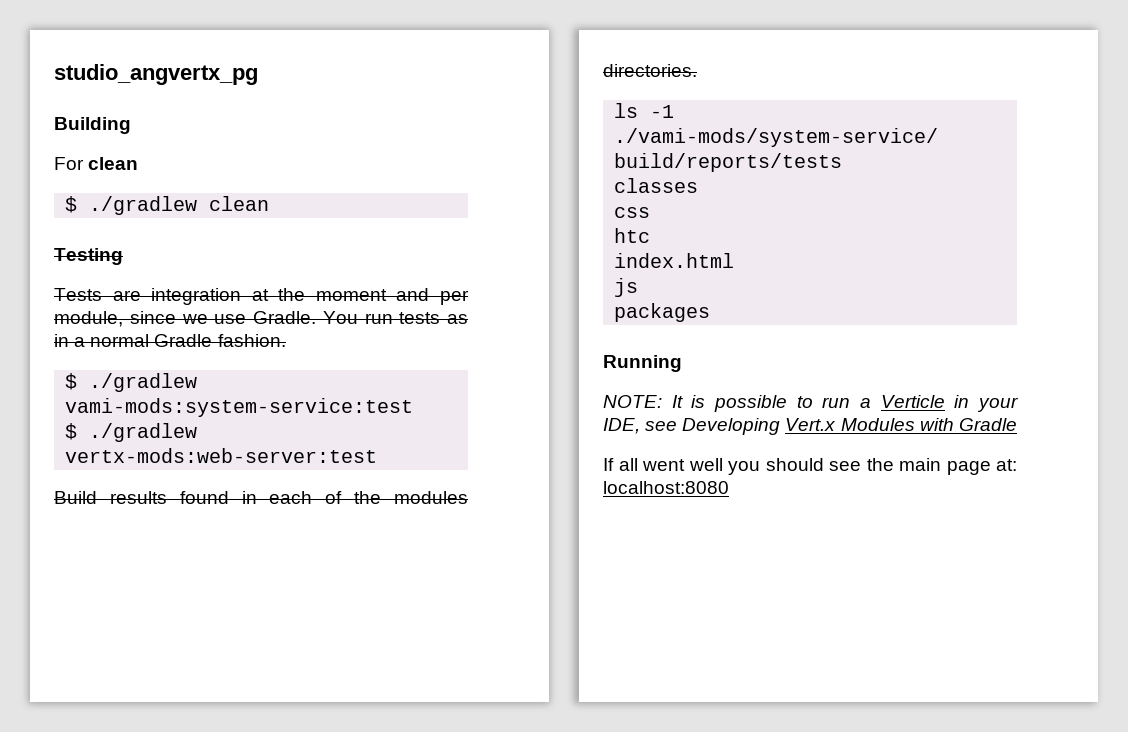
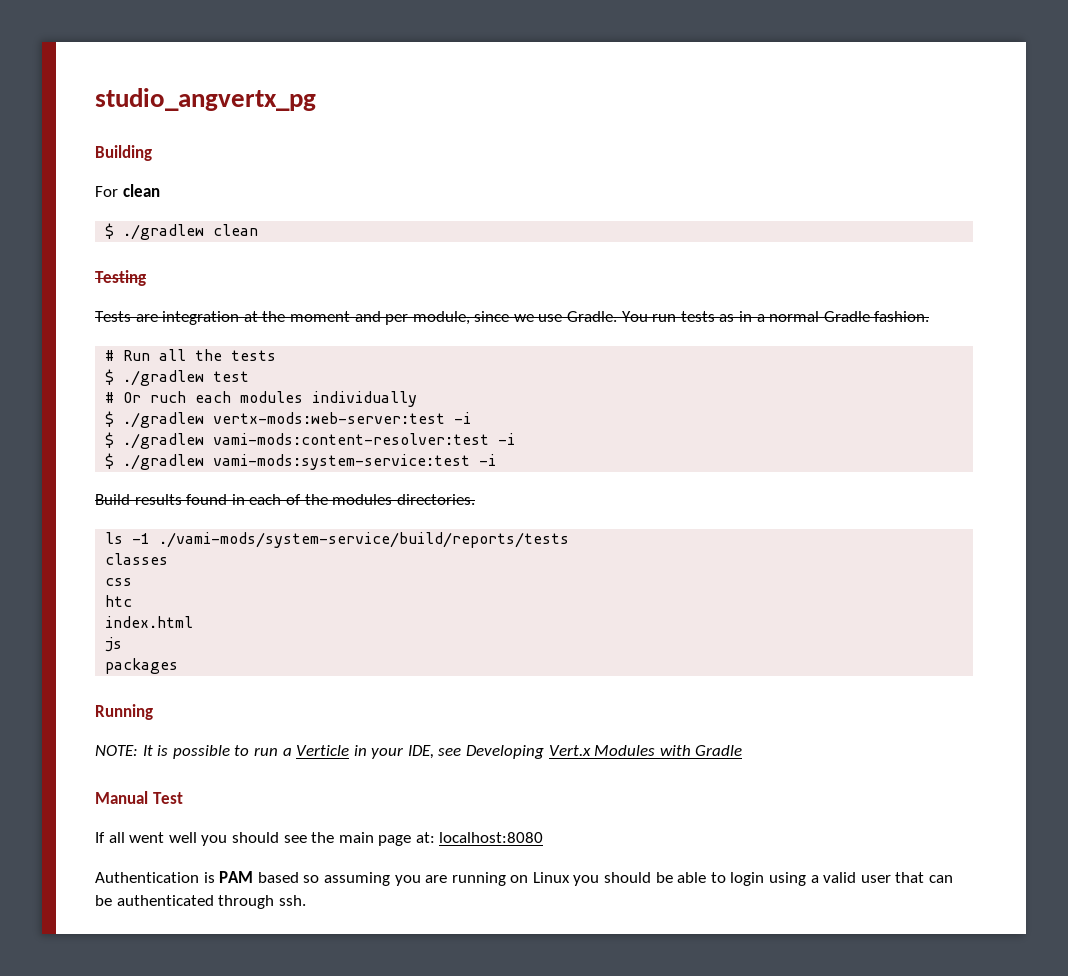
[65,373,198,392] [65,398,414,417] [65,423,198,442] [65,448,378,463] $ ./gradlew vami-mods:system-service:test // $ ./gradlew vertx-mods:web-server:test -> [105,349,277,361] [105,369,250,386] [105,391,418,407] [105,411,472,428] [105,432,516,449] [105,453,497,470] # Run all the tests // $ ./gradlew test // # Or ruch each modules individually // $ ./gradlew vertx-mods:web-server:test -i // $ ./gradlew vami-mods:content-resolver:test -i // $ ./gradlew vami-mods:system-service:test -i
(1017, 424) none -> [95,791,183,804] // Manual Test
(729, 487) none -> [95,871,953,886] [95,895,306,909] // Authentication is PAM based so assuming you are running on Linux you should be able to login using a valid user that can be authenticated through ssh.

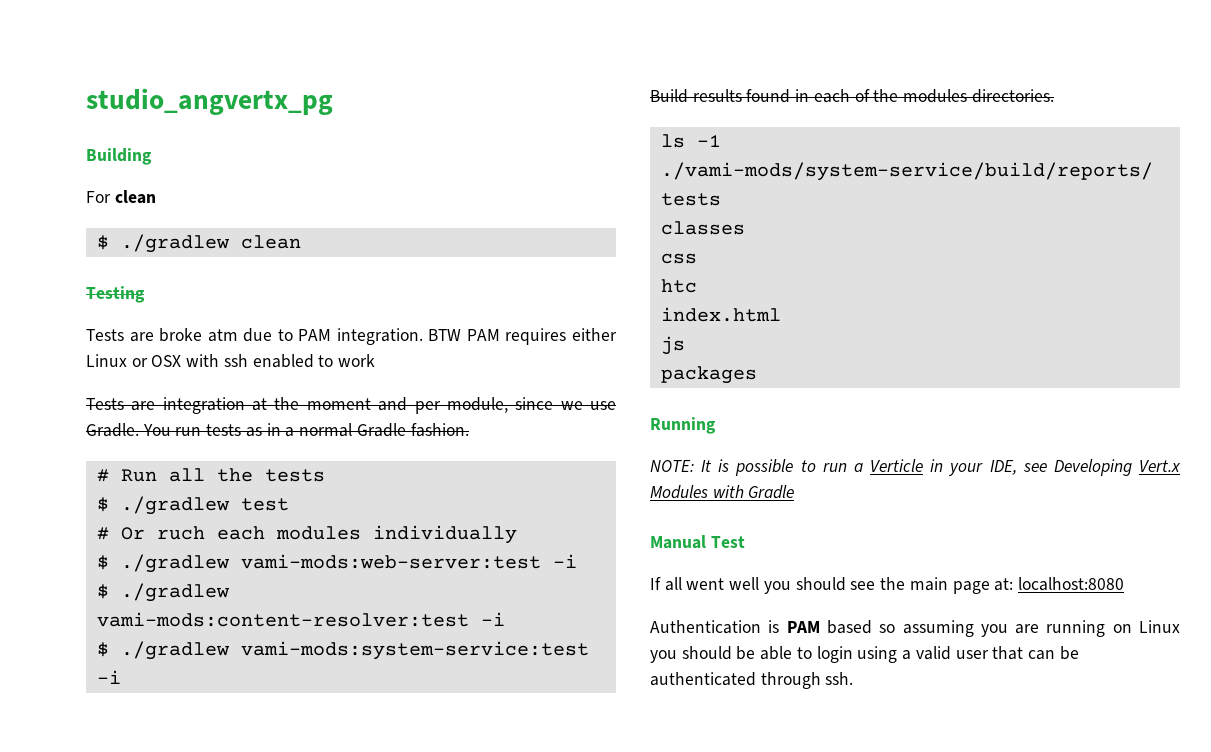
(146, 278) none -> [86,328,617,345] [86,354,376,368] // Tests are broke atm due to PAM integration. BTW PAM requires either Linux or OSX with ssh enabled to work
[213,412,446,424] vertx-mods:web-server:test -> [240,554,541,569] vami-mods:web-server:test

